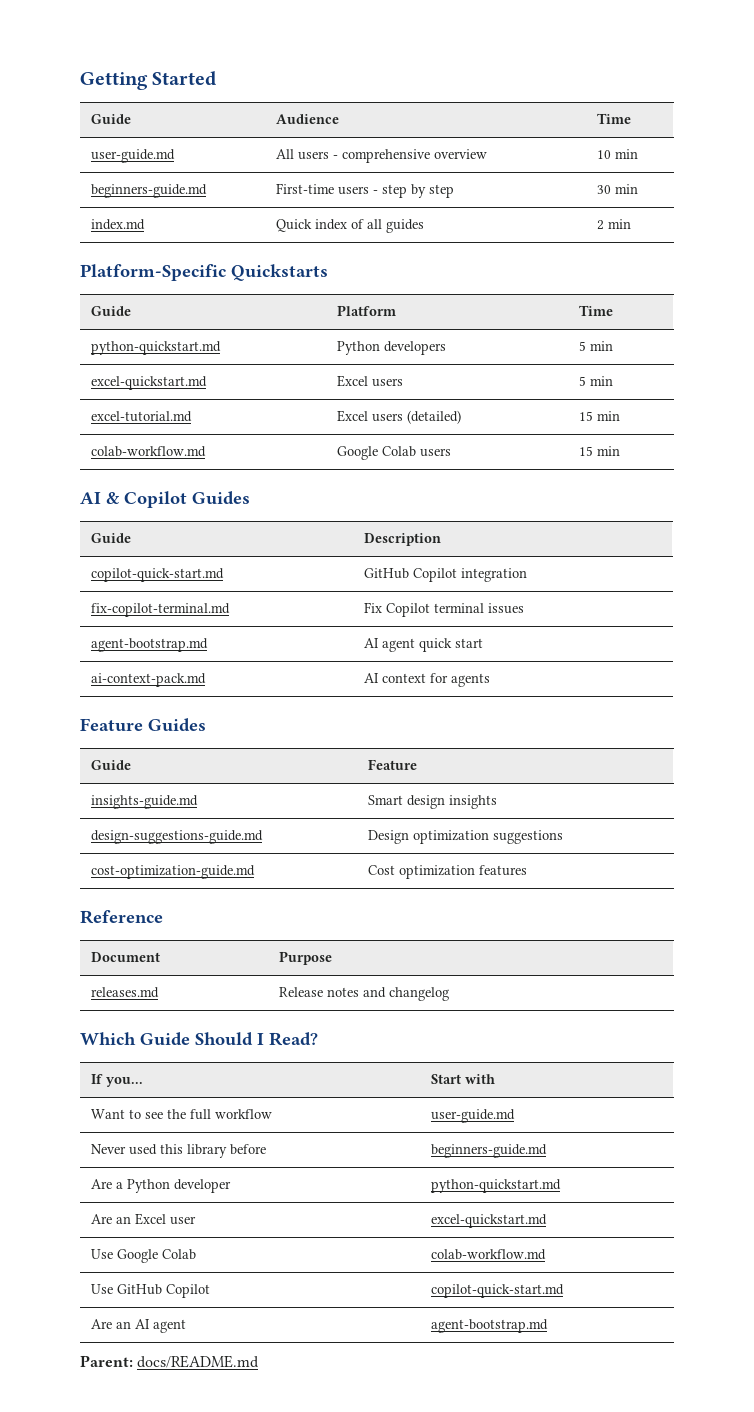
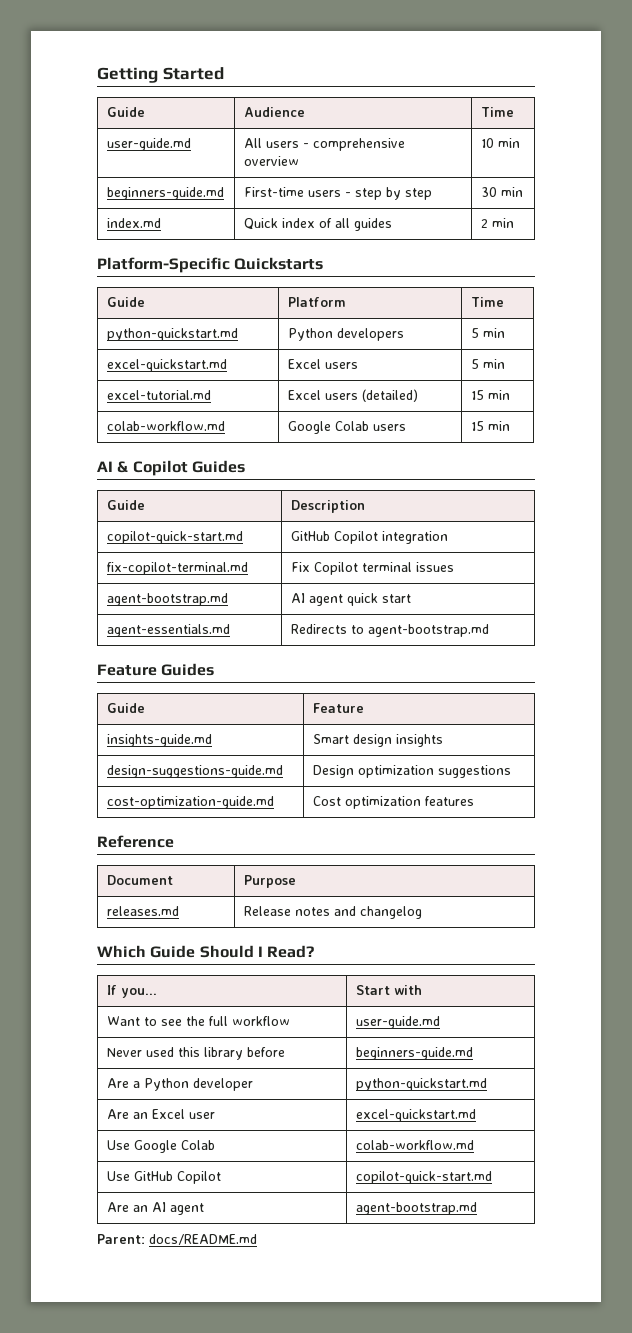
[90,673,206,687] [363,673,490,687] ai-context-pack.md | AI context for agents -> [106,624,230,637] [290,624,489,637] agent-essentials.md | Redirects to agent-bootstrap.md

